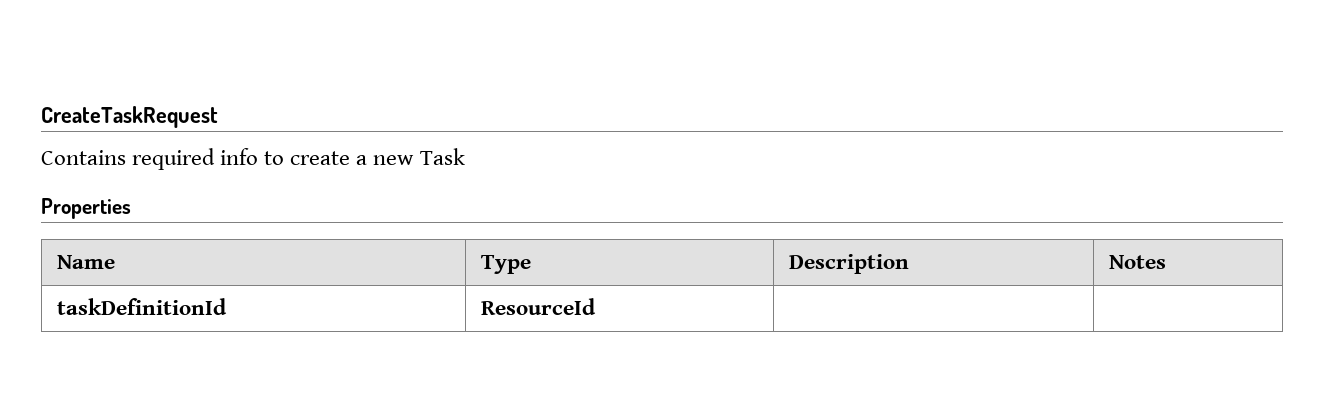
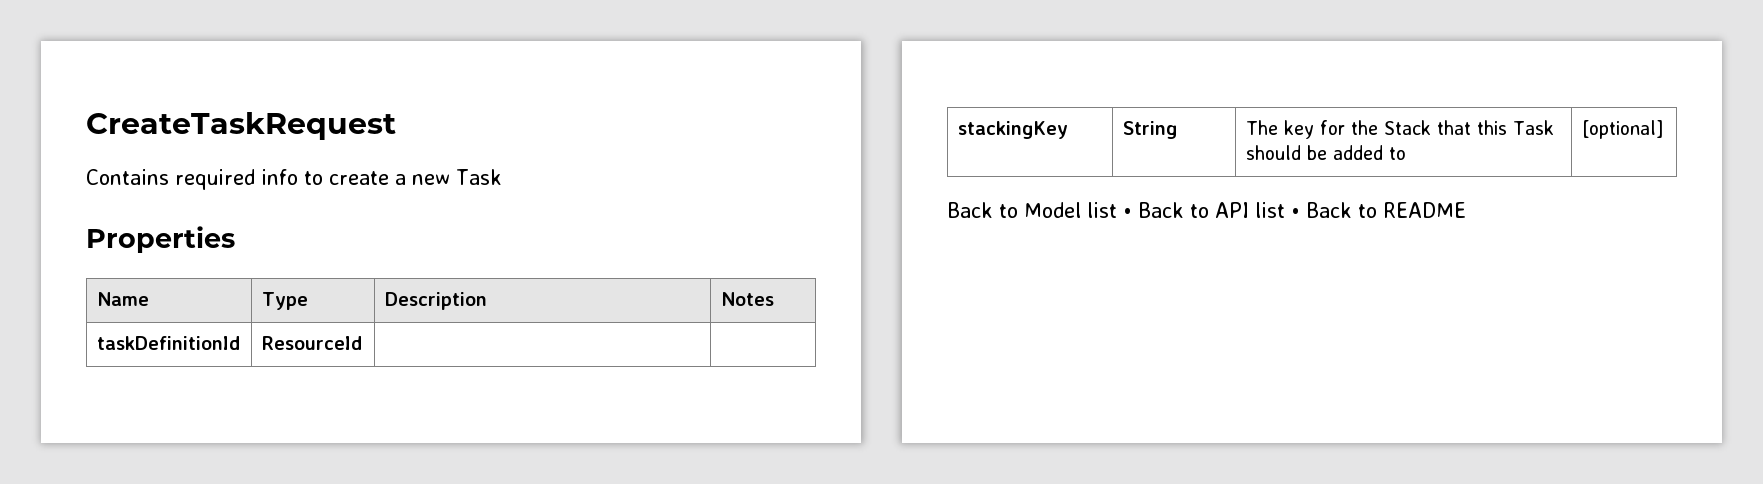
(596, 306) none -> [957,121,1068,139] [1122,121,1177,139] [1245,120,1554,139] [1245,145,1406,160] [1581,120,1664,139] [947,202,1466,218] // stackingKey | String | The key for the Stack that this Task should be added to | [optional] // Back to Model list • Back to API list • Back to README

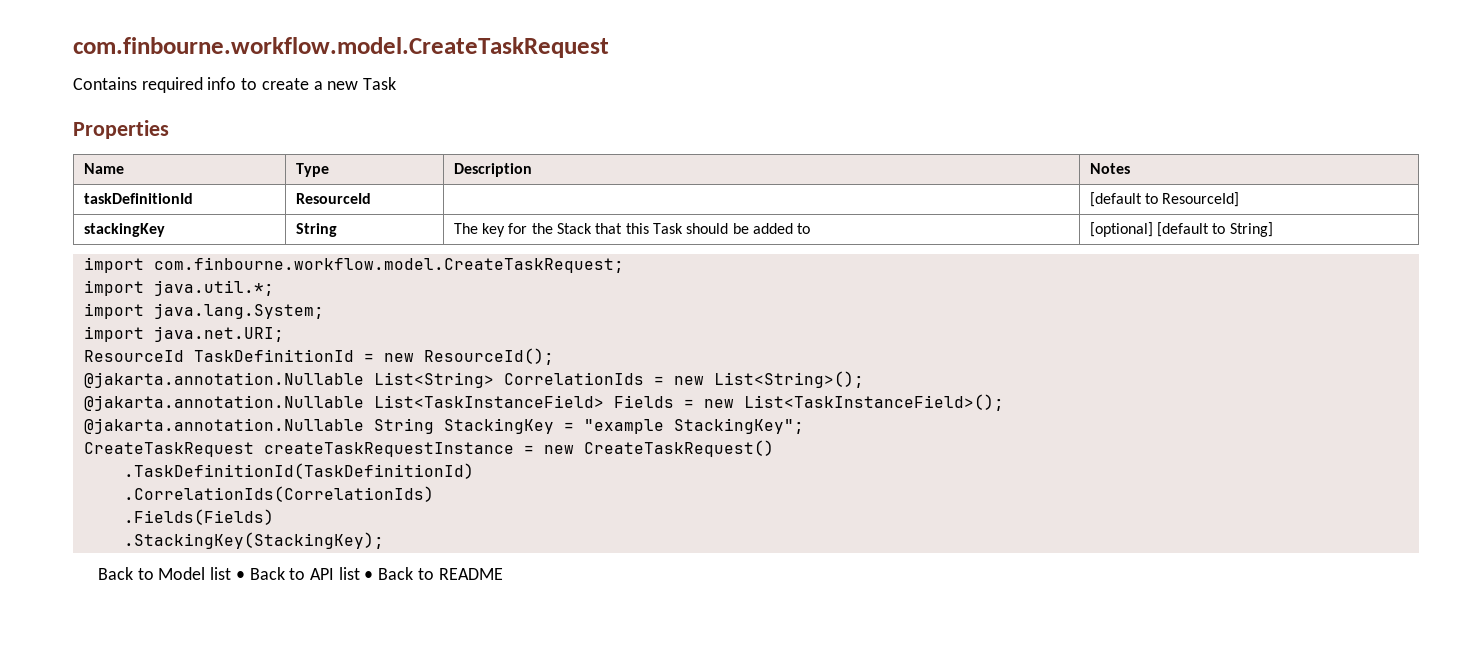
[86,112,396,140] CreateTaskRequest -> [73,37,609,58] com.finbourne.workflow.model.CreateTaskRequest
(362, 343) none -> [1089,192,1240,207] [default to ResourceId]
(1664, 129) none -> [1157,222,1273,237] [83,257,624,273] [83,280,274,296] [83,303,324,319] [83,326,284,342] [83,348,554,365] [83,371,864,388] [83,394,1004,411] [83,418,804,434] [83,440,774,457] [123,463,474,479] [123,486,434,502] [123,509,274,525] [123,532,384,549] [default to String] // import com.finbourne.workflow.model.CreateTaskRequest; // import java.util.*; // import java.lang.System; // import java.net.URI; // ResourceId TaskDefinitionId = new ResourceId(); // @jakarta.annotation.Nullable List<String> CorrelationIds = new List<String>(); // @jakarta.annotation.Nullable List<TaskInstanceField> Fields = new List<TaskInstanceField>(); // @jakarta.annotation.Nullable String StackingKey = "example StackingKey"; // CreateTaskRequest createTaskRequestInstance = new CreateTaskRequest() // .TaskDefinitionId(TaskDefinitionId) // .CorrelationIds(CorrelationIds) // .Fields(Fields) // .StackingKey(StackingKey);

